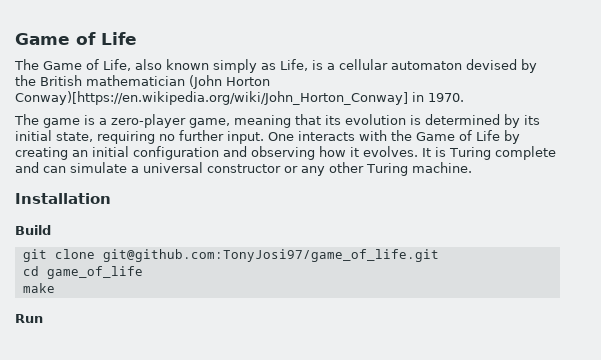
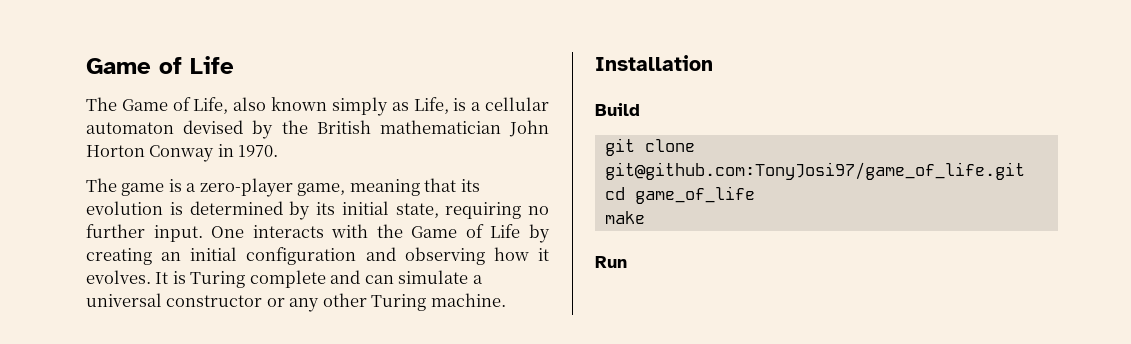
[189,75,270,89] [15,91,408,105] (John Horton Conway)[https://en.wikipedia.org/wiki/John_Horton_Conway] -> [509,120,549,137] [86,145,215,162] John Horton Conway

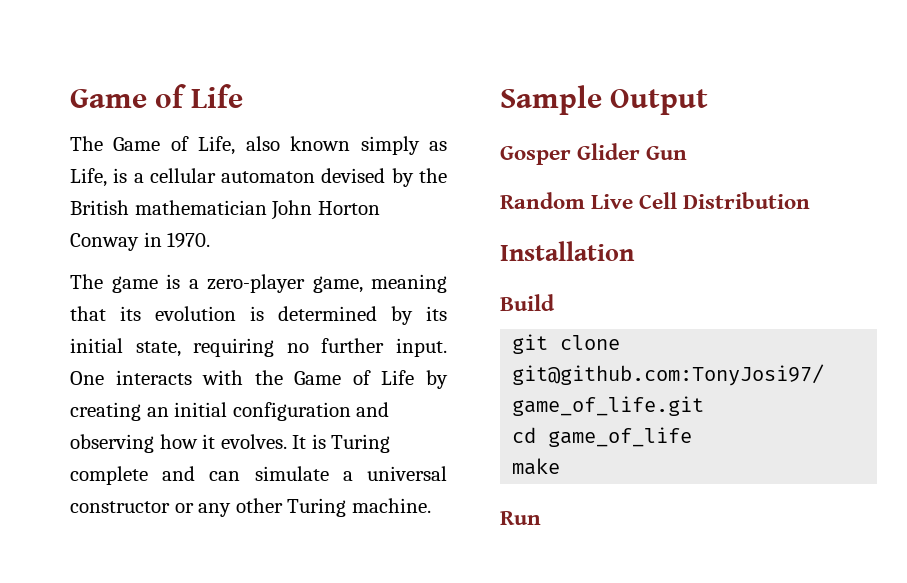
(506, 300) none -> [500,85,709,115] [500,143,688,165] [500,192,811,209] // Sample Output // Gosper Glider Gun // Random Live Cell Distribution

